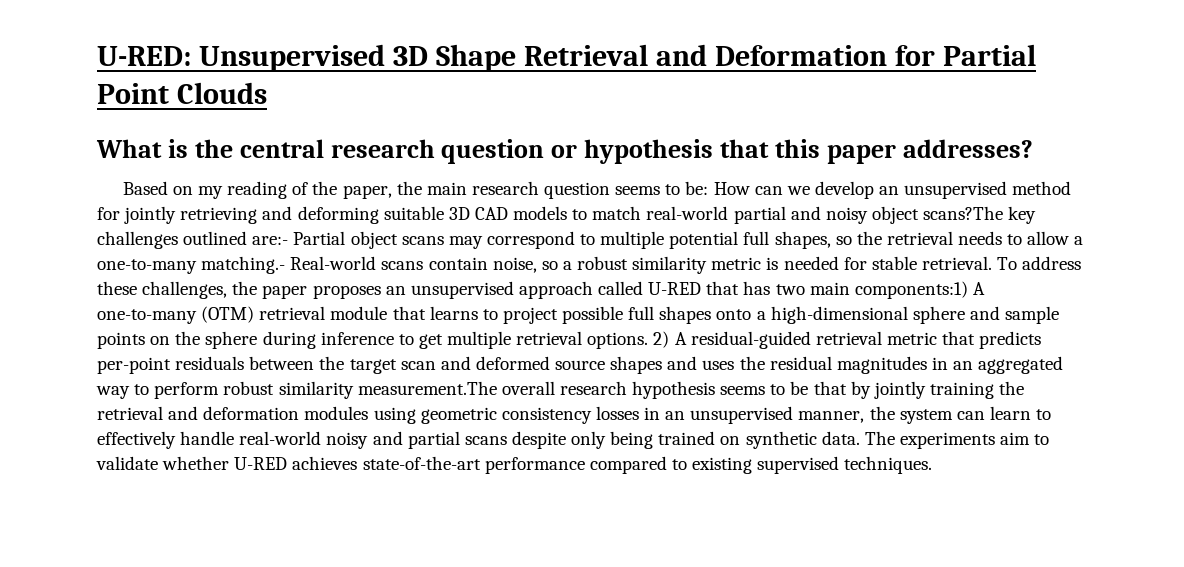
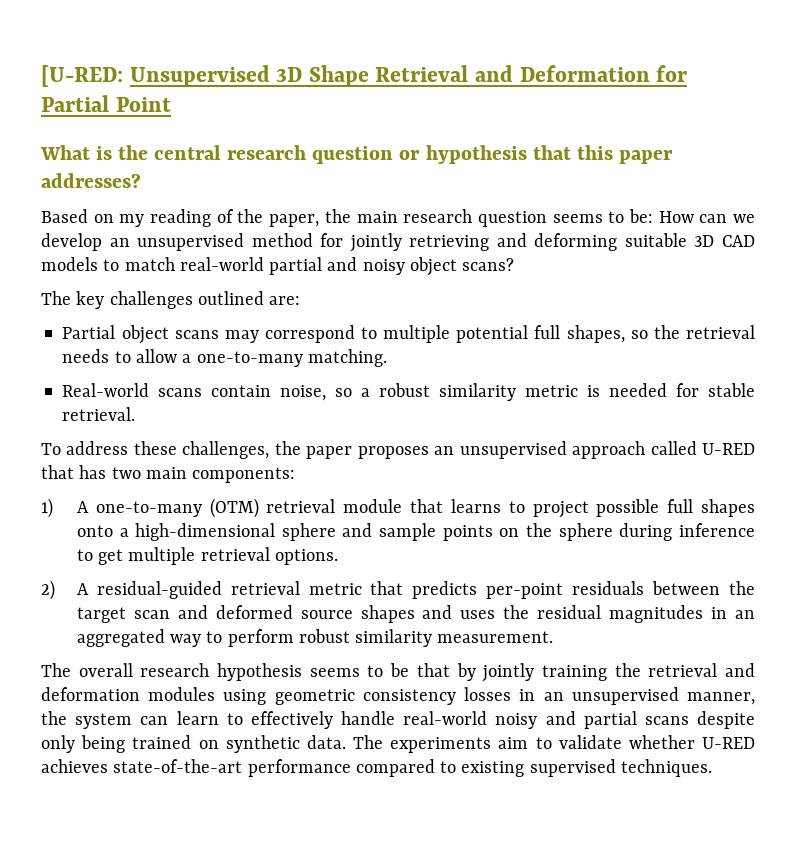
[97,46,191,66] U-RED: -> [41,65,123,87] [U-RED:
[176,82,267,104] Clouds -> (171, 104) none
[923,206,1004,220] scans?The -> [462,258,515,271] [41,291,71,305] scans? // The
[252,236,289,245] are:- -> [269,296,301,305] are: //
[201,256,286,274] matching.- -> [307,349,387,367] matching. //
(992, 263) none -> (136, 414) //
[854,281,968,299] components:1) -> [192,467,296,483] [41,498,53,518] components: // 1)
(649, 340) none -> (338, 557) //
[357,381,497,395] measurement.The -> [437,631,554,643] [41,663,71,677] measurement. // The

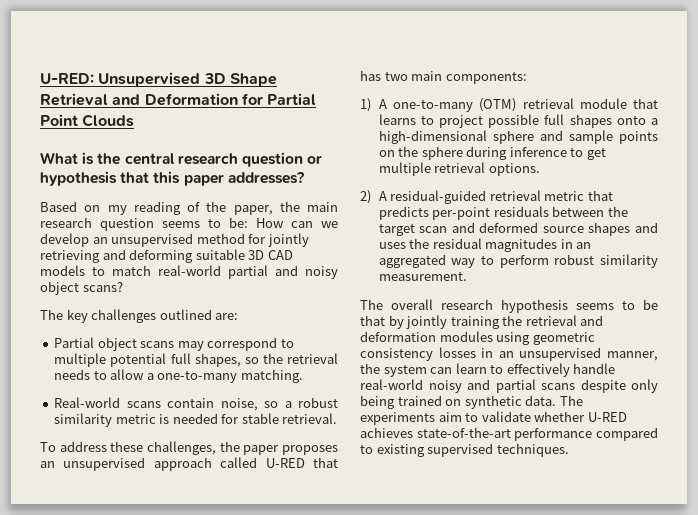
[41,65,123,87] [U-RED: -> [40,73,94,84] U-RED:
(171, 104) none -> [82,114,135,127] Clouds

